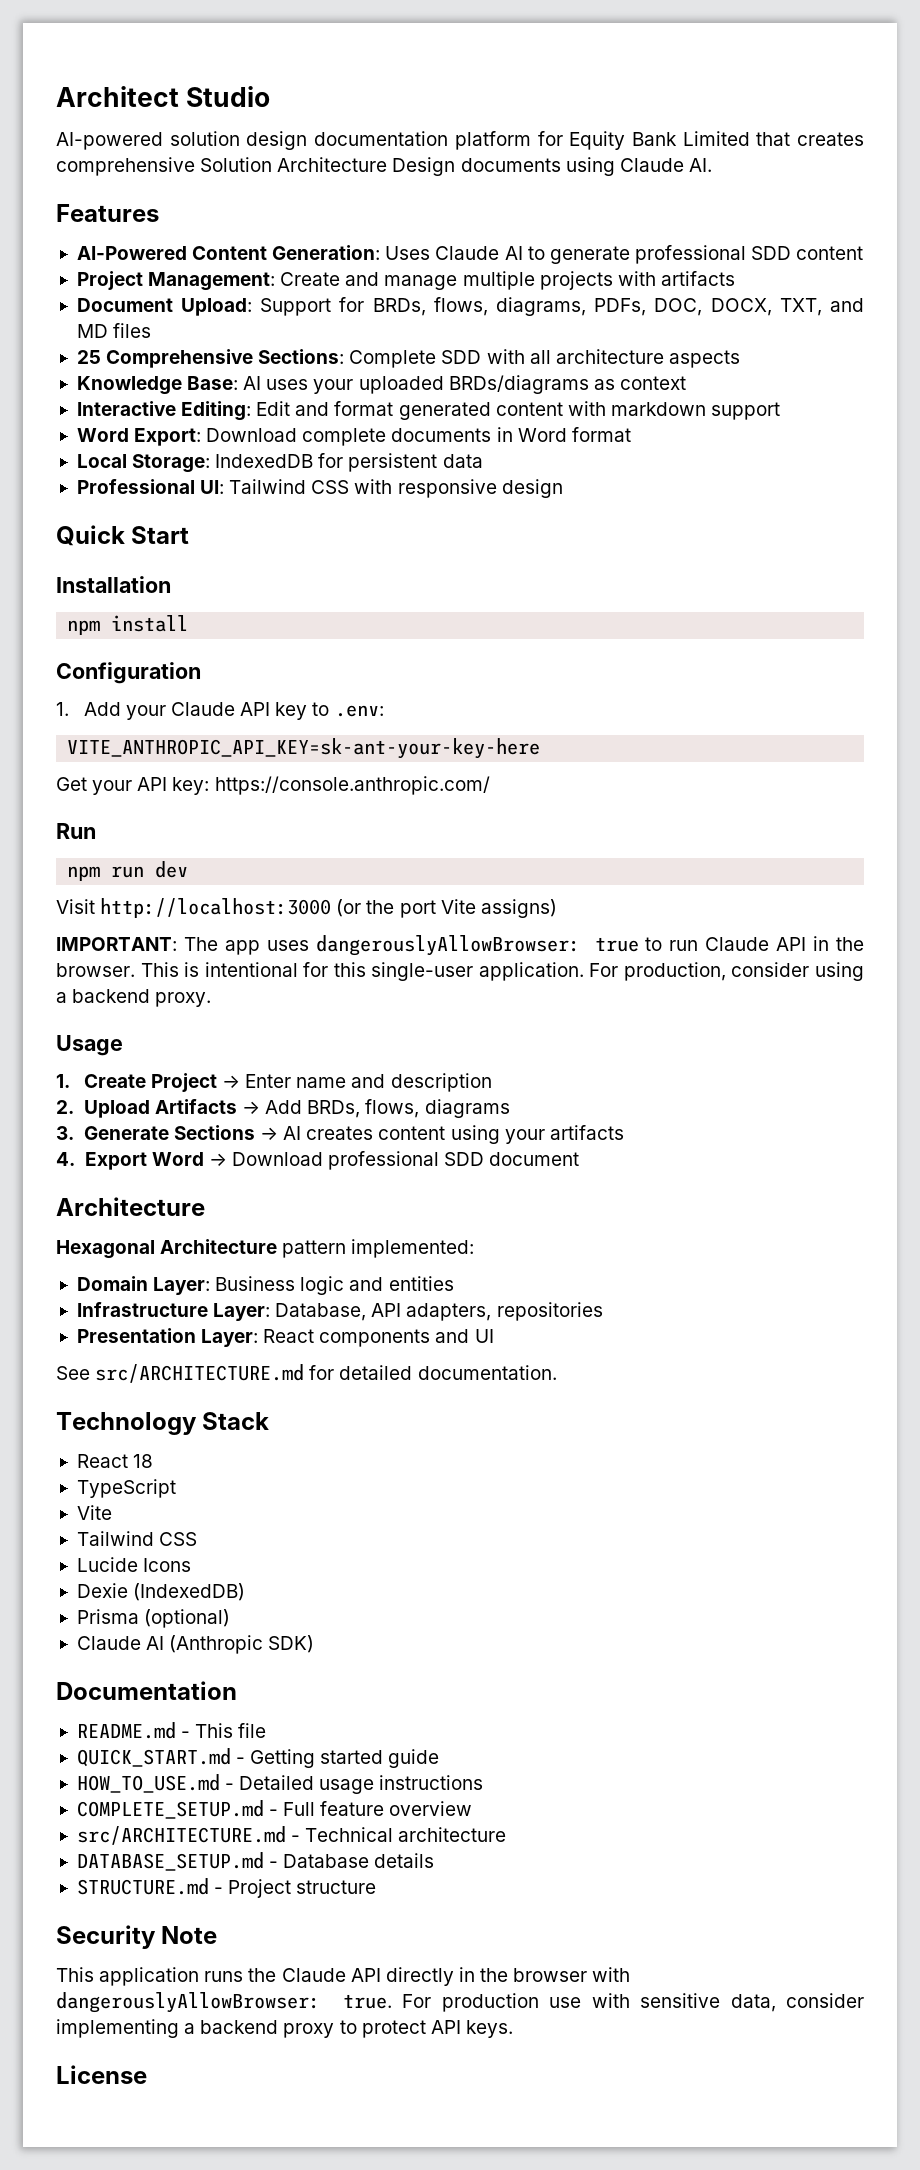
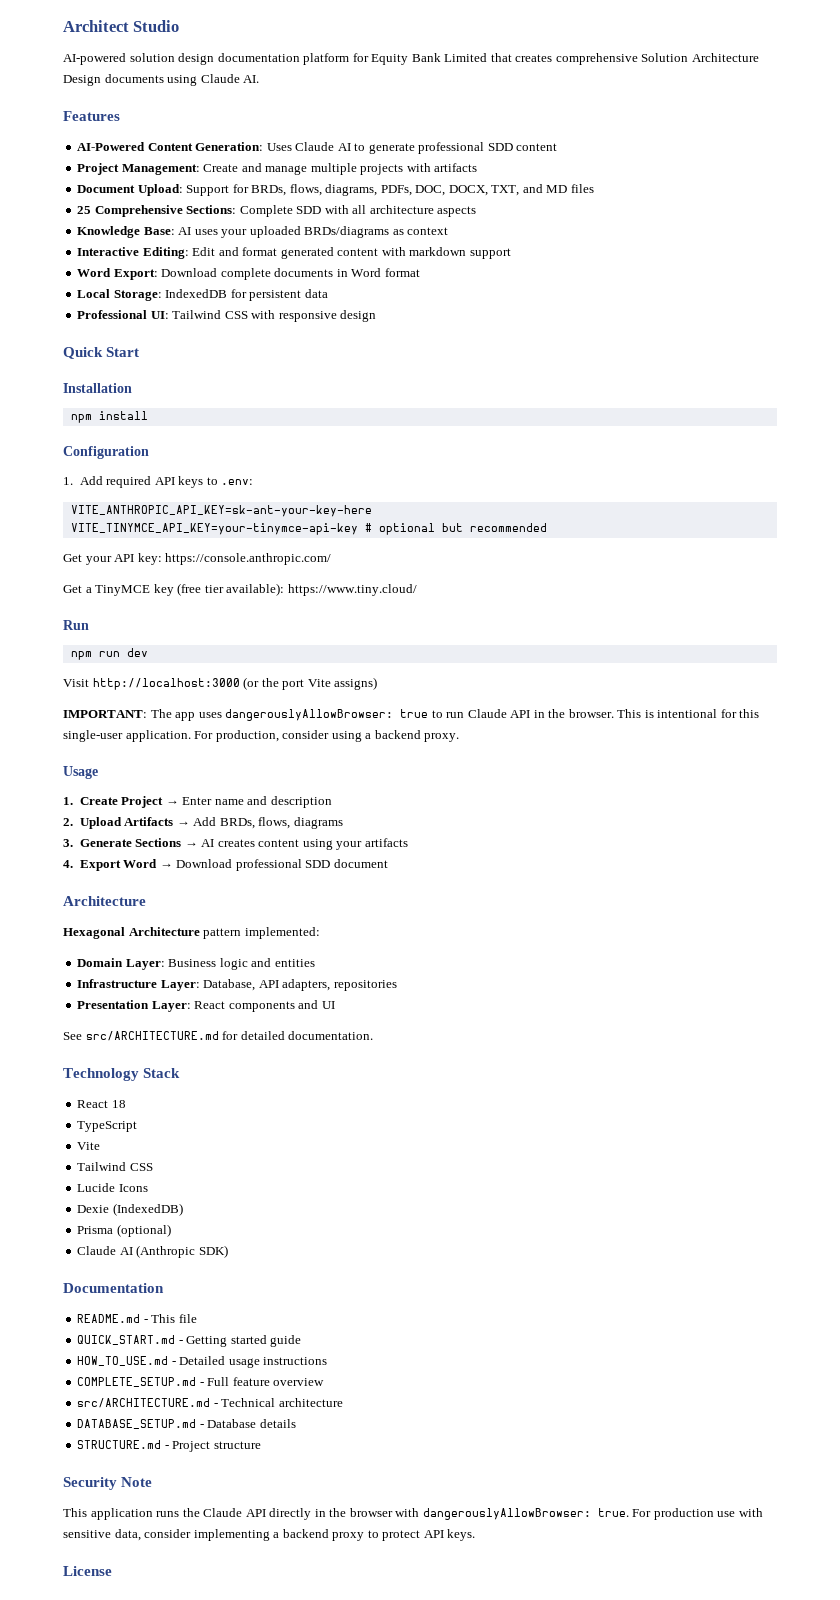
[125,702,308,720] your Claude API key -> [106,476,204,488] required API keys
(541, 748) none -> [70,523,547,535] // VITE_TINYMCE_API_KEY=your-tinymce-api-key # optional but recommended
(490, 785) none -> [63,583,417,596] // Get a TinyMCE key (free tier available): https://www.tiny.cloud/

